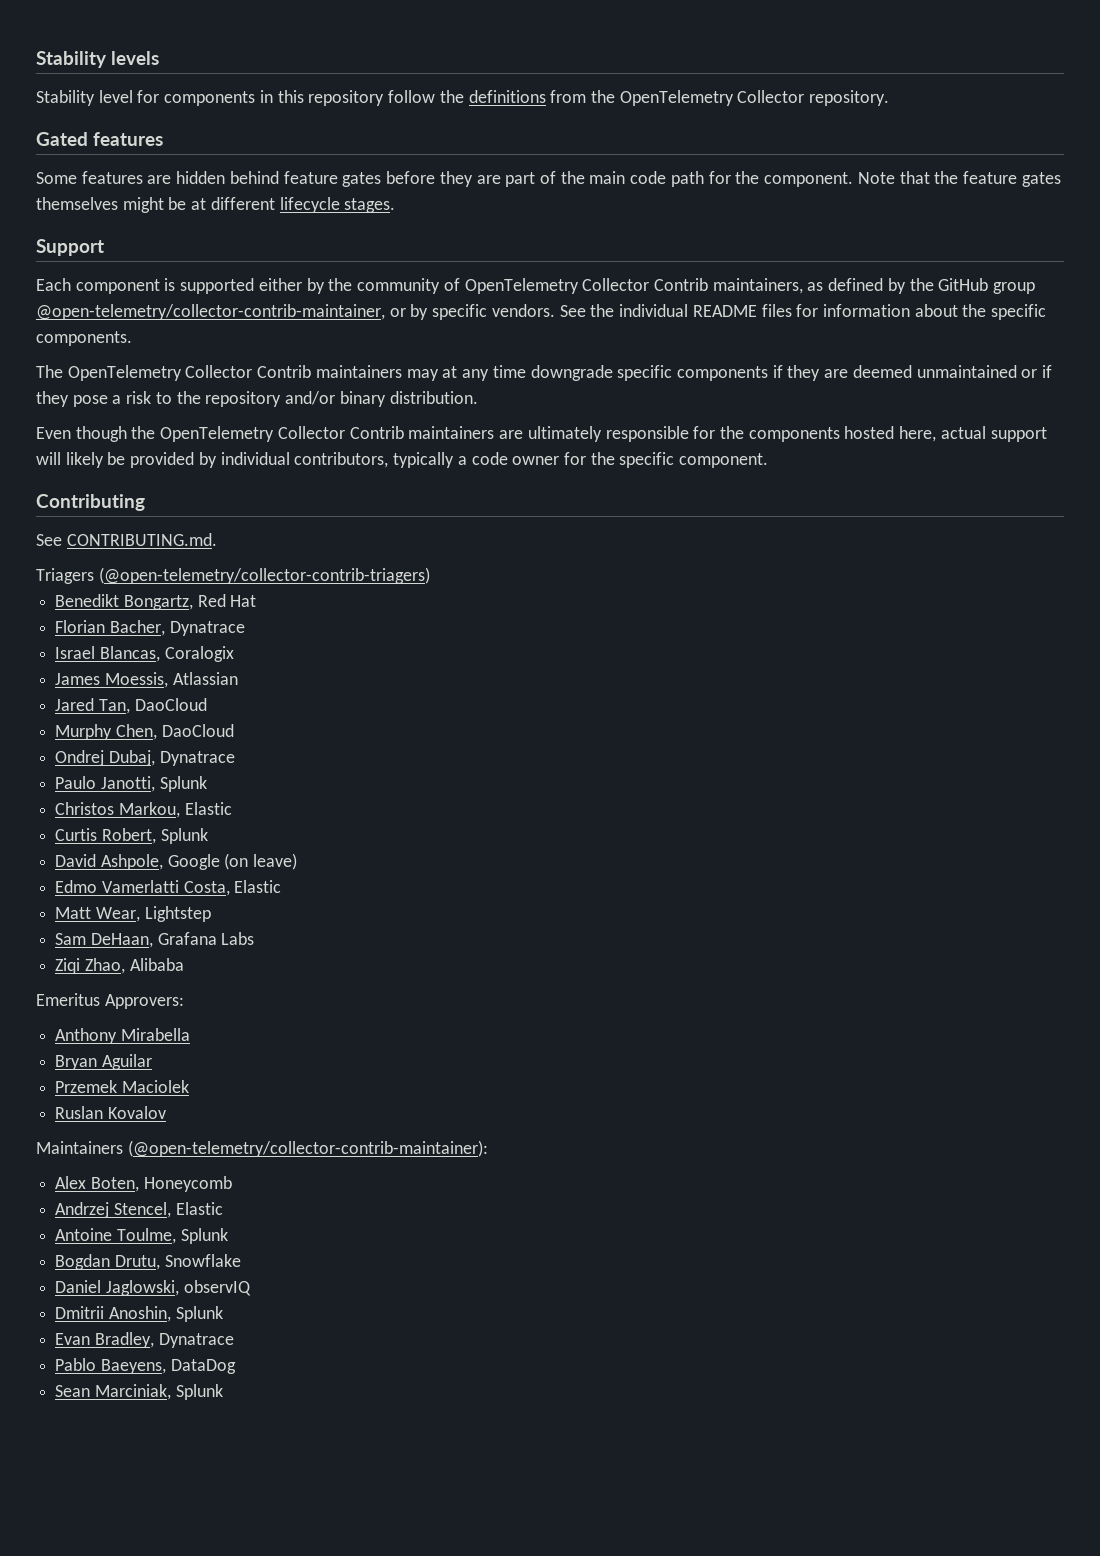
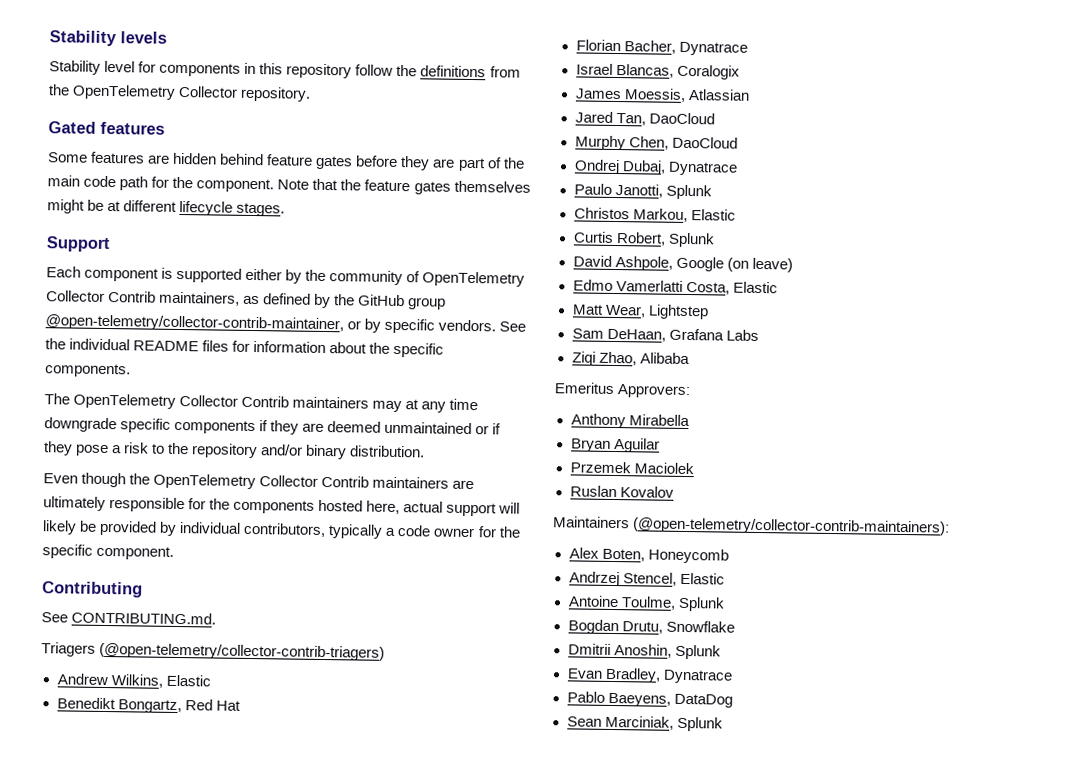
(430, 575) none -> [56,673,211,688] // Andrew Wilkins, Elastic
[127,1140,488,1157] (@open-telemetry/collector-contrib-maintainer): -> [632,517,951,536] (@open-telemetry/collector-contrib-maintainers):
[55,1280,251,1296] // Daniel Jaglowski, observIQ -> (735, 626) none

